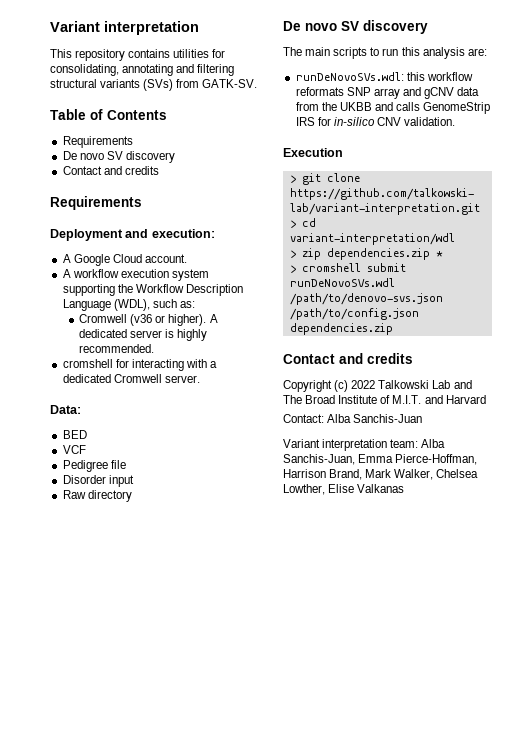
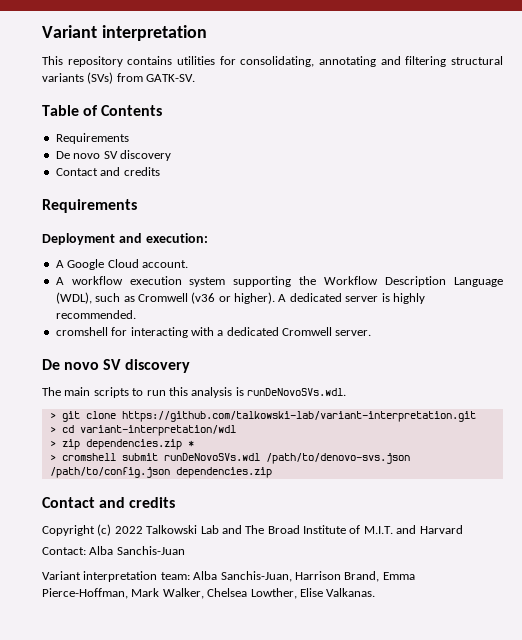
[179,301,195,308] as: // -> [123,296,135,302] as
[50,405,81,414] [62,430,87,439] [62,445,86,454] [62,460,126,472] [62,475,134,487] [62,490,132,502] // Data: // BED // VCF // Pedigree file // Disorder input // Raw directory -> (372, 333) none
[467,48,487,56] [295,72,473,81] [295,87,480,99] [295,102,491,114] [295,117,456,126] [283,148,343,157] are: // runDeNovoSVs.wdl: this workflow reformats SNP array and gCNV data from the UKBB and calls GenomeStrip IRS for in-silico CNV validation. // Execution -> [235,387,346,396] is runDeNovoSVs.wdl.
[358,454,478,465] [283,469,363,480] Emma Pierce-Hoffman, Harrison Brand, -> [294,571,415,582] [42,588,128,599] Harrison Brand, Emma Pierce-Hoffman,
[357,484,405,493] Valkanas -> [326,588,376,597] Valkanas.

